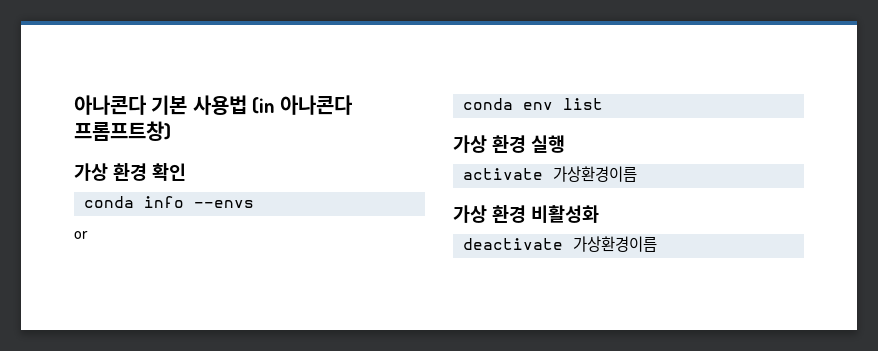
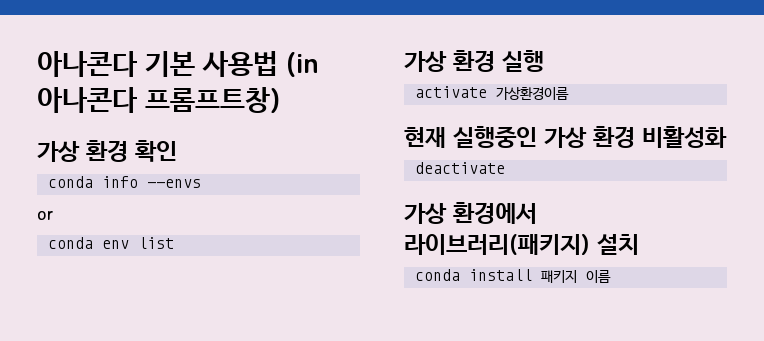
(637, 174) none -> [404,126,537,148] 현재 실행중인
[572,236,657,252] 가상환경이름 -> [404,202,537,224] [404,234,639,255] [414,269,611,283] // 가상 환경에서 라이브러리(패키지) 설치 // conda install 패키지 이름

